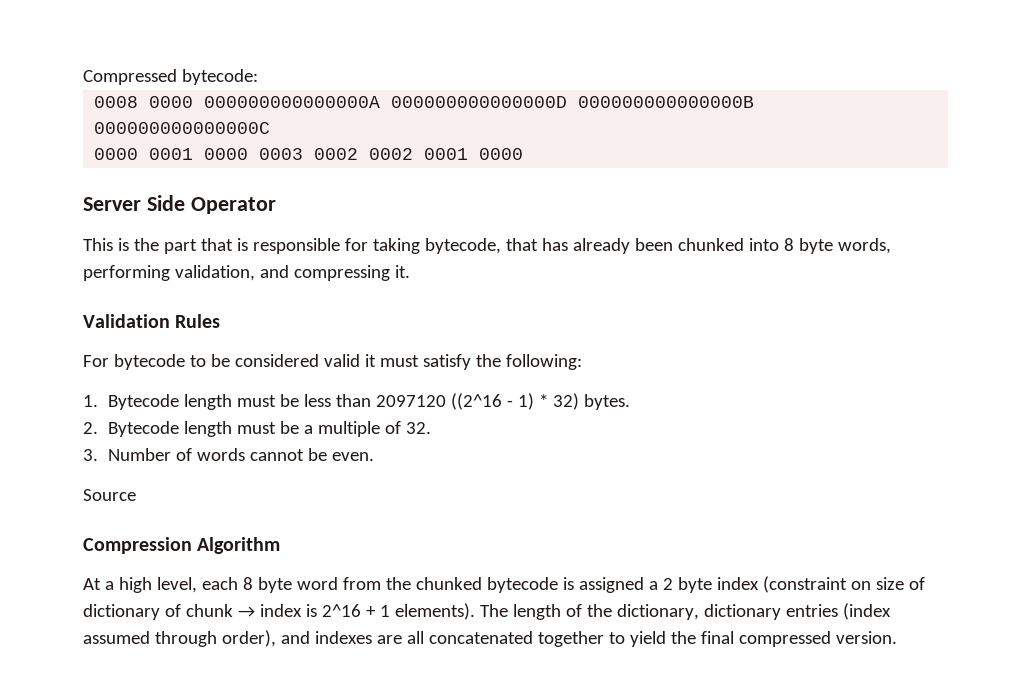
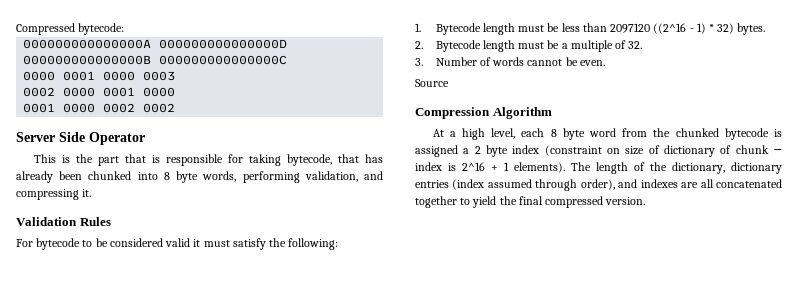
[94,96,194,108] 0008 0000 -> (125, 29) none
(304, 154) none -> [23,87,176,97] [23,103,96,113] // 0002 0000 0001 0000 // 0001 0000
[424,148,524,160] 0001 0000 -> (176, 108) none

